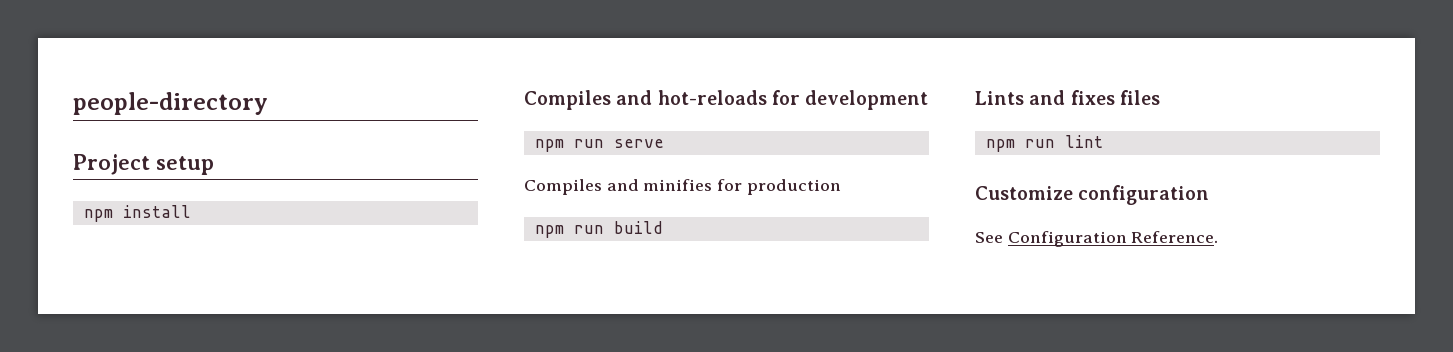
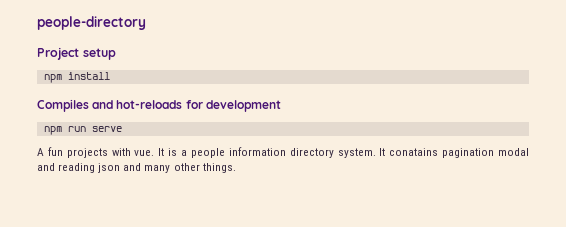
[524,179,841,195] [534,221,663,238] [975,90,1160,105] [985,135,1103,152] [975,185,1210,205] [975,231,1219,247] Compiles and minifies for production // npm run build // Lints and fixes files // npm run lint // Customize configuration // See Configuration Reference. -> [37,147,529,158] [37,163,236,173] A fun projects with vue. It is a people information directory system. It conatains pagination modal and reading json and many other things.

